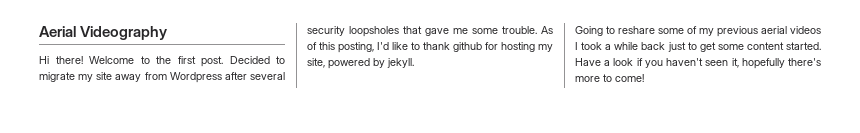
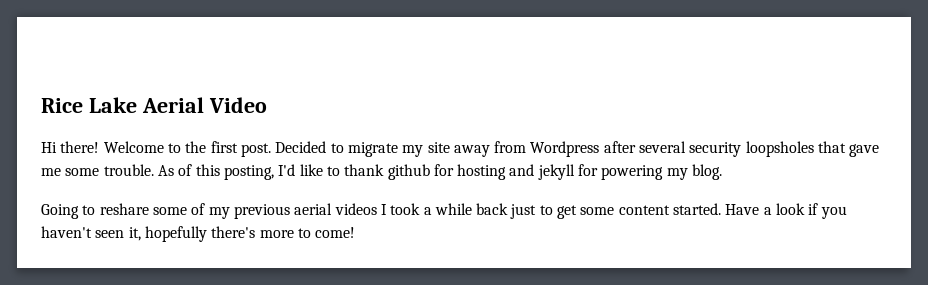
[39,26,168,40] Aerial Videography -> [41,97,267,113] Rice Lake Aerial Video
[538,44,553,52] [307,58,414,69] my site, powered by jekyll. -> [509,164,723,180] and jekyll for powering my blog.

